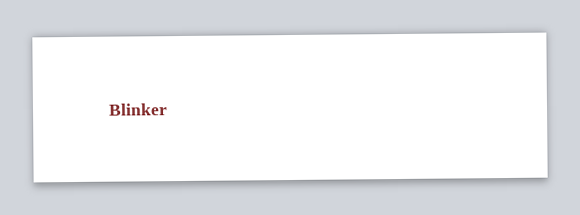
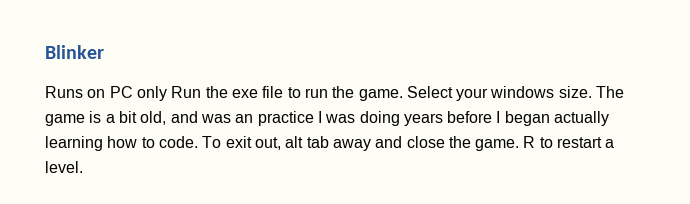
(168, 109) none -> [45,86,625,101] [45,111,610,126] [45,136,615,151] [45,161,83,173] // Runs on PC only Run the exe file to run the game. Select your windows size. The game is a bit old, and was an practice I was doing years before I began actually learning how to code. To exit out, alt tab away and close the game. R to restart a level.

